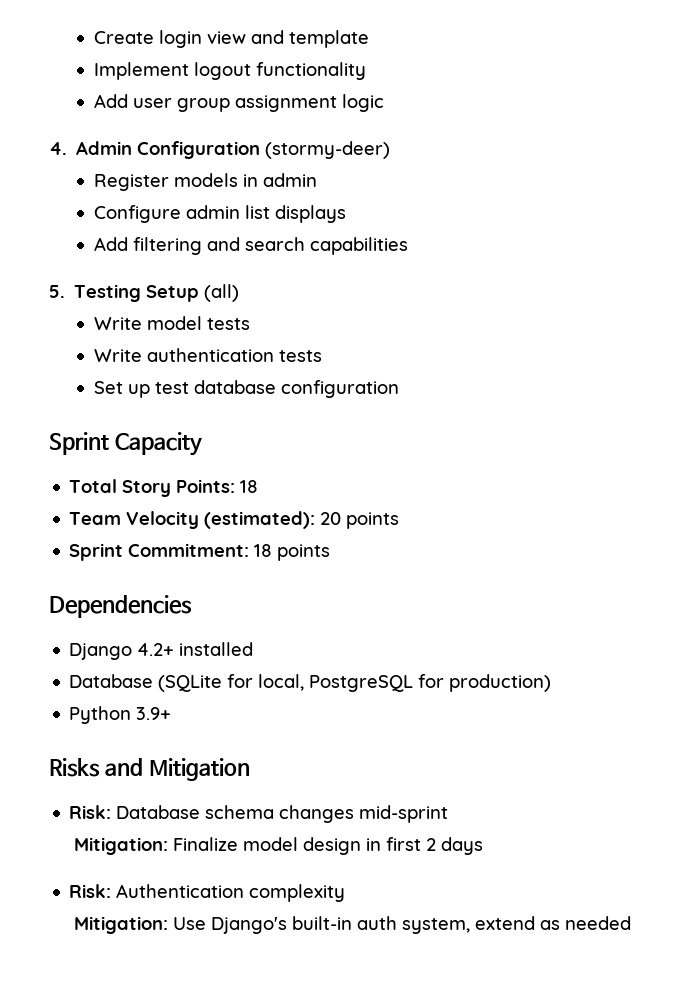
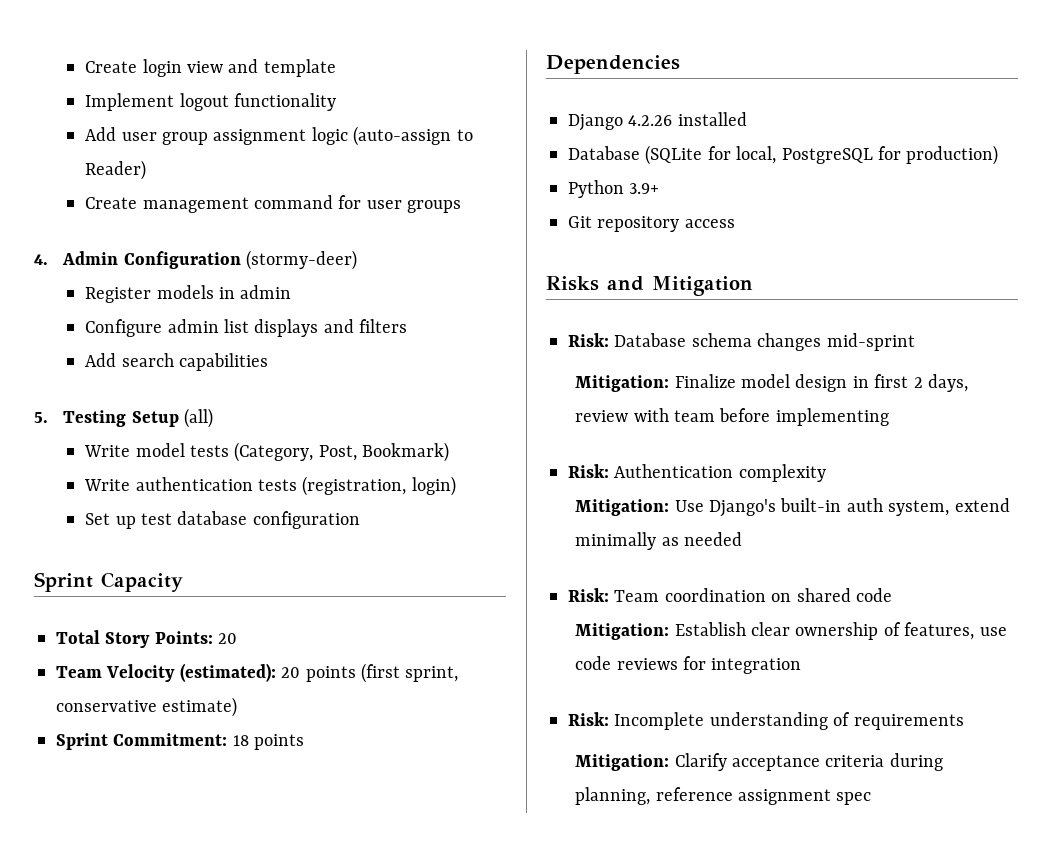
(385, 103) none -> [353,126,473,146] [85,160,147,180] [85,195,462,213] (auto-assign to Reader) // Create management command for user groups
[94,237,241,255] // Add filtering and -> [323,319,408,333] [85,353,117,367] and filters // Add
(251, 324) none -> [234,442,450,462] (Category, Post, Bookmark)
(323, 356) none -> [302,476,456,496] (registration, login)
[240,480,259,493] 18 -> [218,633,238,644] 20
(400, 520) none -> [361,663,459,683] [56,697,238,717] (first sprint, conservative estimate)
[137,643,175,656] 4.2+ -> [628,115,673,126] 4.2.26
(172, 713) none -> [568,216,735,232] // Git repository access
[440,837,483,855] days -> [927,374,968,392] [575,408,889,426] days, review with team before implementing
(535, 923) none -> [575,532,657,550] minimally
(631, 923) none -> [568,588,892,602] [575,622,1007,640] [575,656,802,674] [568,712,964,730] [575,753,943,771] [575,787,872,805] // Risk: Team coordination on shared code // Mitigation: Establish clear ownership of features, use code reviews for integration // Risk: Incomplete understanding of requirements // Mitigation: Clarify acceptance criteria during planning, reference assignment spec

